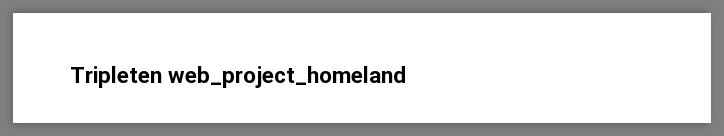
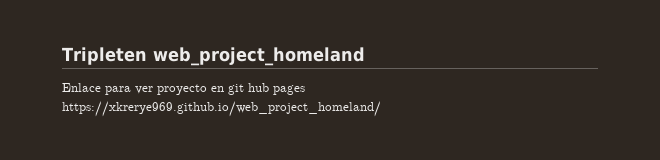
(407, 77) none -> [62,83,305,95] [62,101,381,117] // Enlace para ver proyecto en git hub pages https://xkrerye969.github.io/web_project_homeland/

